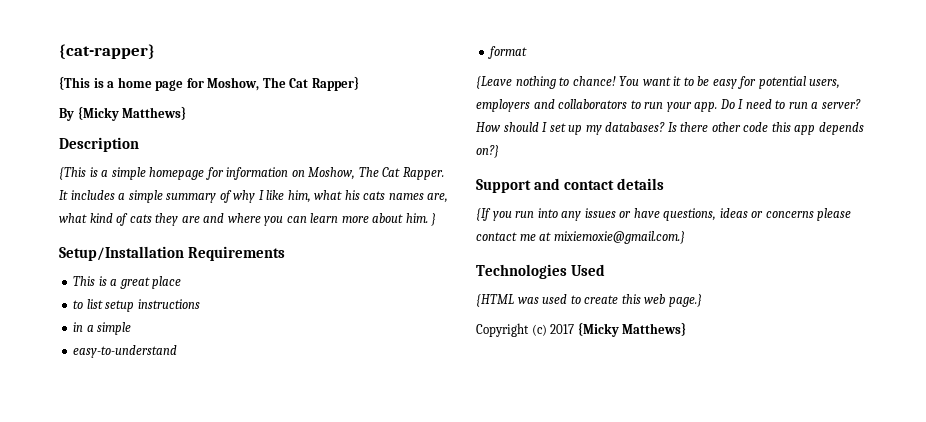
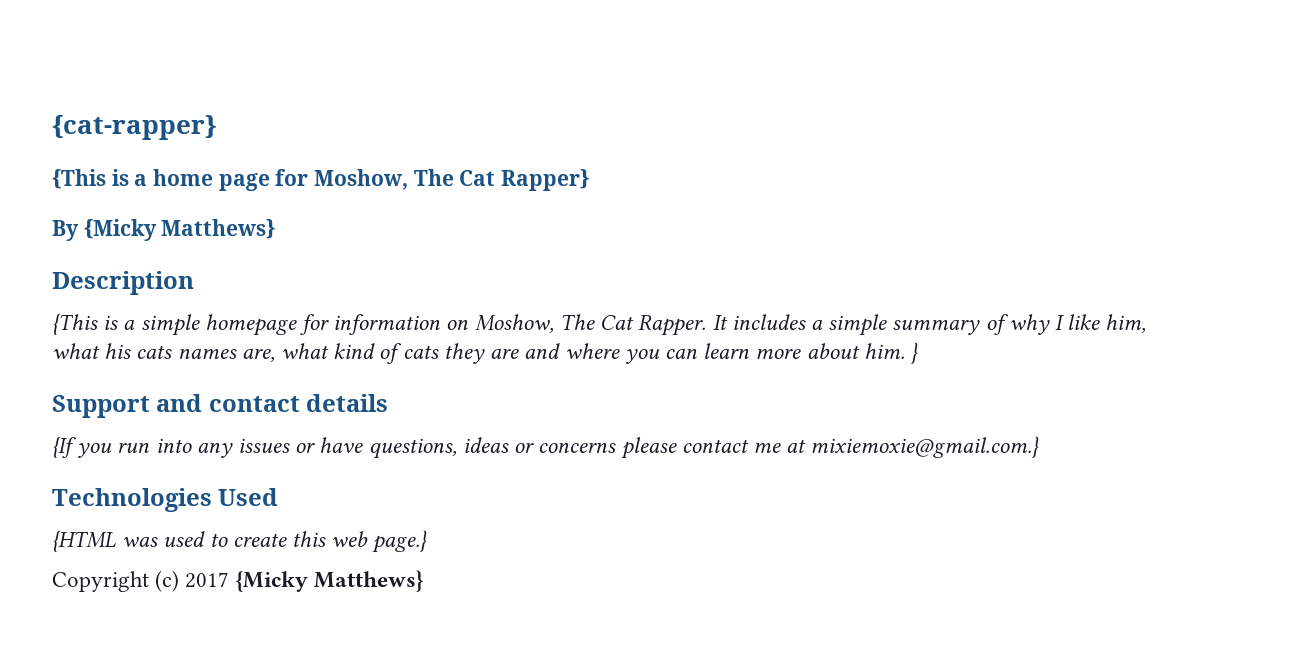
[59,246,286,261] [73,276,182,289] [73,299,200,312] [73,322,132,335] [73,345,178,358] [488,46,528,59] [476,76,841,89] [476,99,861,112] [476,122,864,135] [476,145,499,158] // Setup/Installation Requirements // This is a great place // to list setup instructions // in a simple // easy-to-understand // format // {Leave nothing to chance! You want it to be easy for potential users, employers and collaborators to run your app. Do I need to run a server? How should I set up my databases? Is there other code this app depends on?} -> (918, 353) none

